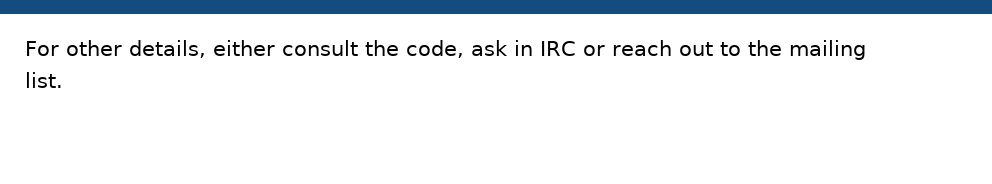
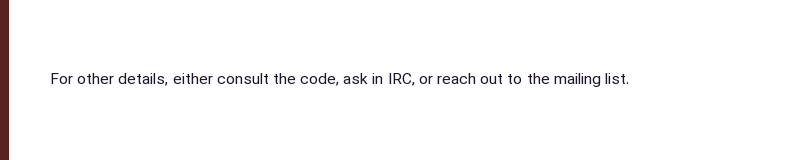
[539,41,576,56] IRC -> [387,73,415,86] IRC,

